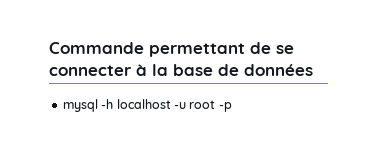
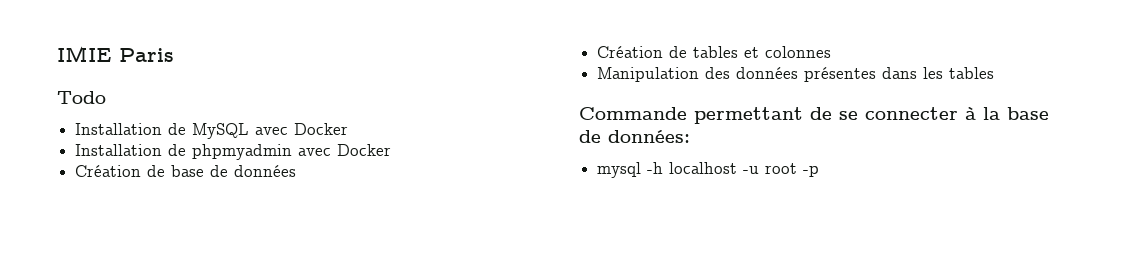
(49, 48) none -> [57,46,174,62] [57,91,106,104] [75,123,349,139] [75,144,392,160] [75,165,297,177] [597,46,832,58] [597,67,995,82] IMIE Paris // Todo // Installation de MySQL avec Docker // Installation de phpmyadmin avec Docker // Création de base de données // Création de tables et colonnes // Manipulation des données présentes dans les tables //
[244,64,313,76] données -> [608,130,690,143] données:

